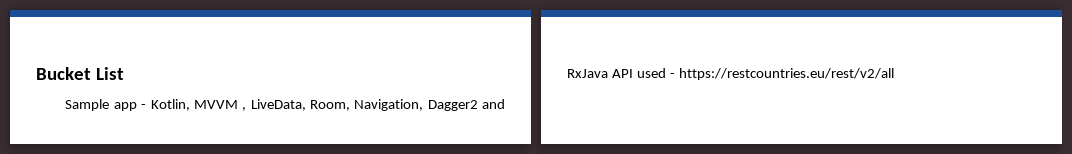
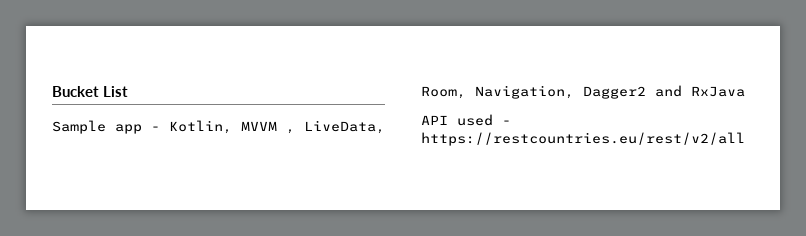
(608, 73) none -> (745, 91) //

